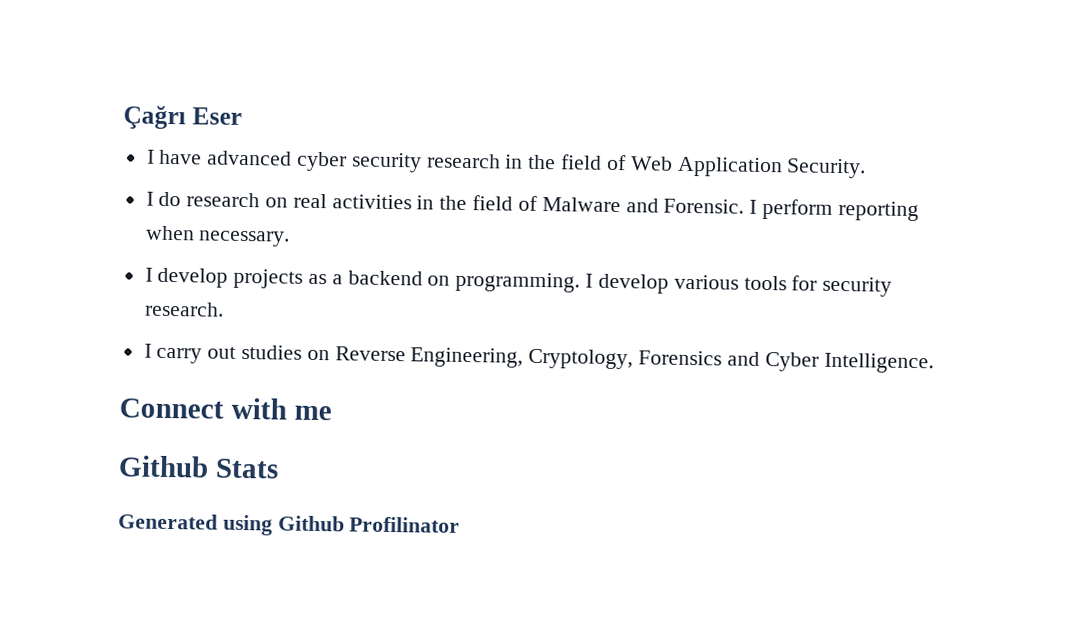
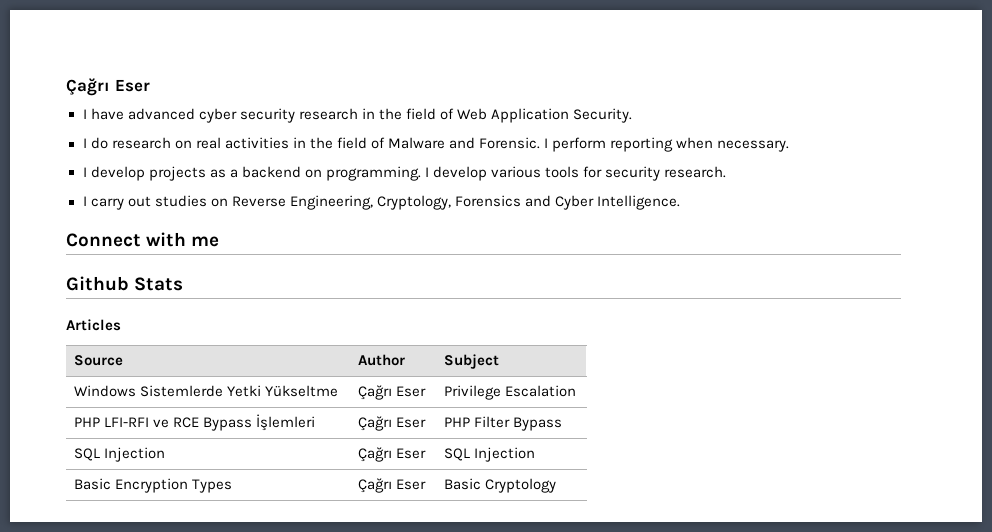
[118,513,461,536] Generated using Github Profilinator -> [66,319,121,331] [74,355,124,366] [358,354,406,366] [444,354,500,369] [74,385,339,397] [358,385,427,400] [444,385,577,400] [74,414,316,431] [358,416,427,431] [444,416,563,431] [74,447,166,462] [358,447,427,462] [444,447,536,462] [74,478,233,493] [358,478,427,493] [444,478,557,493] Articles // Source | Author | Subject // Windows Sistemlerde Yetki Yükseltme | Çağrı Eser | Privilege Escalation // PHP LFI-RFI ve RCE Bypass İşlemleri | Çağrı Eser | PHP Filter Bypass // SQL Injection | Çağrı Eser | SQL Injection // Basic Encryption Types | Çağrı Eser | Basic Cryptology

